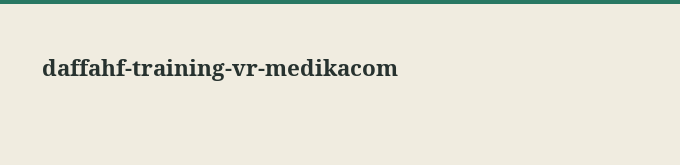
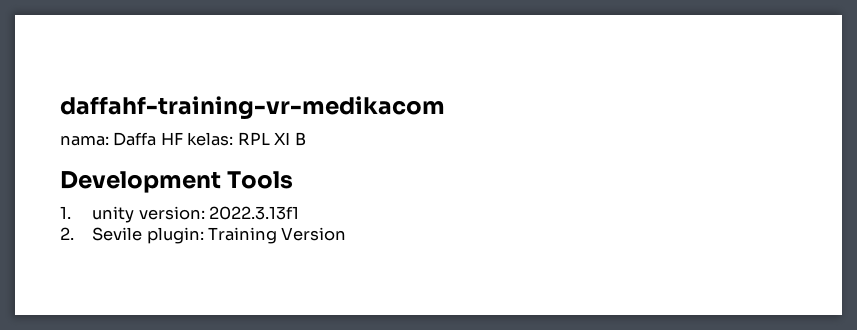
(398, 70) none -> [60,132,306,146] [60,171,294,193] [60,206,299,223] [60,227,347,244] // nama: Daffa HF kelas: RPL XI B // Development Tools // 1. unity version: 2022.3.13f1 // 2. Sevile plugin: Training Version

